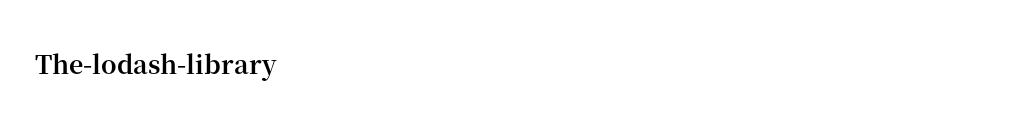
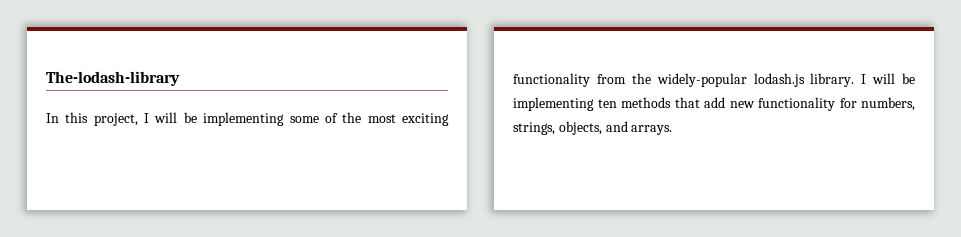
(277, 67) none -> [46,112,450,126] [513,73,915,87] [513,97,915,111] [513,121,673,135] // In this project, I will be implementing some of the most exciting functionality from the widely-popular lodash.js library. I will be implementing ten methods that add new functionality for numbers, strings, objects, and arrays.

